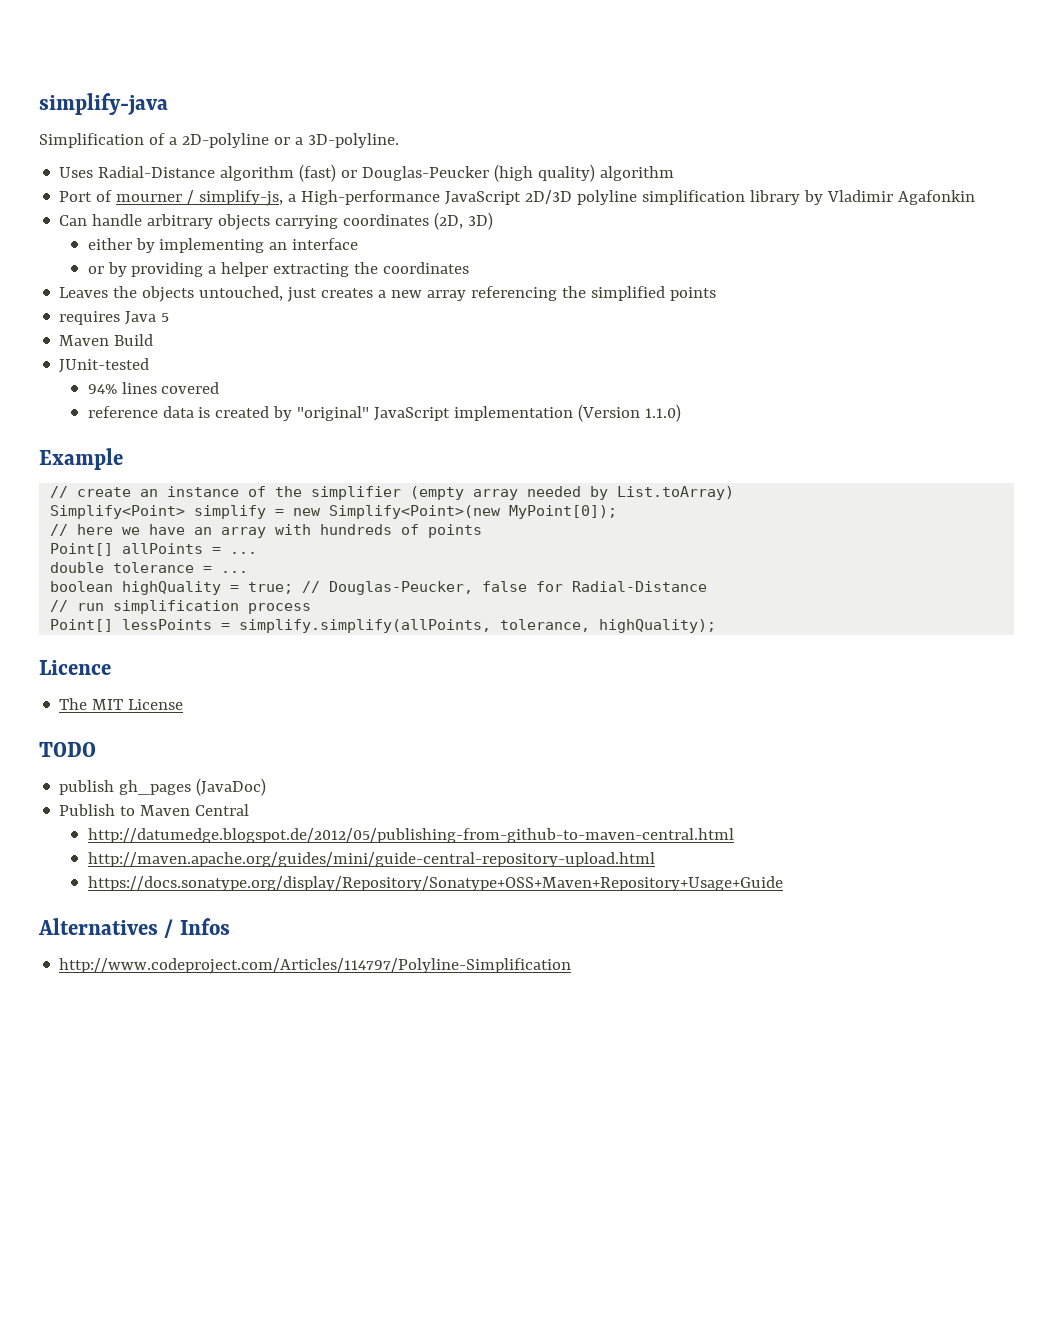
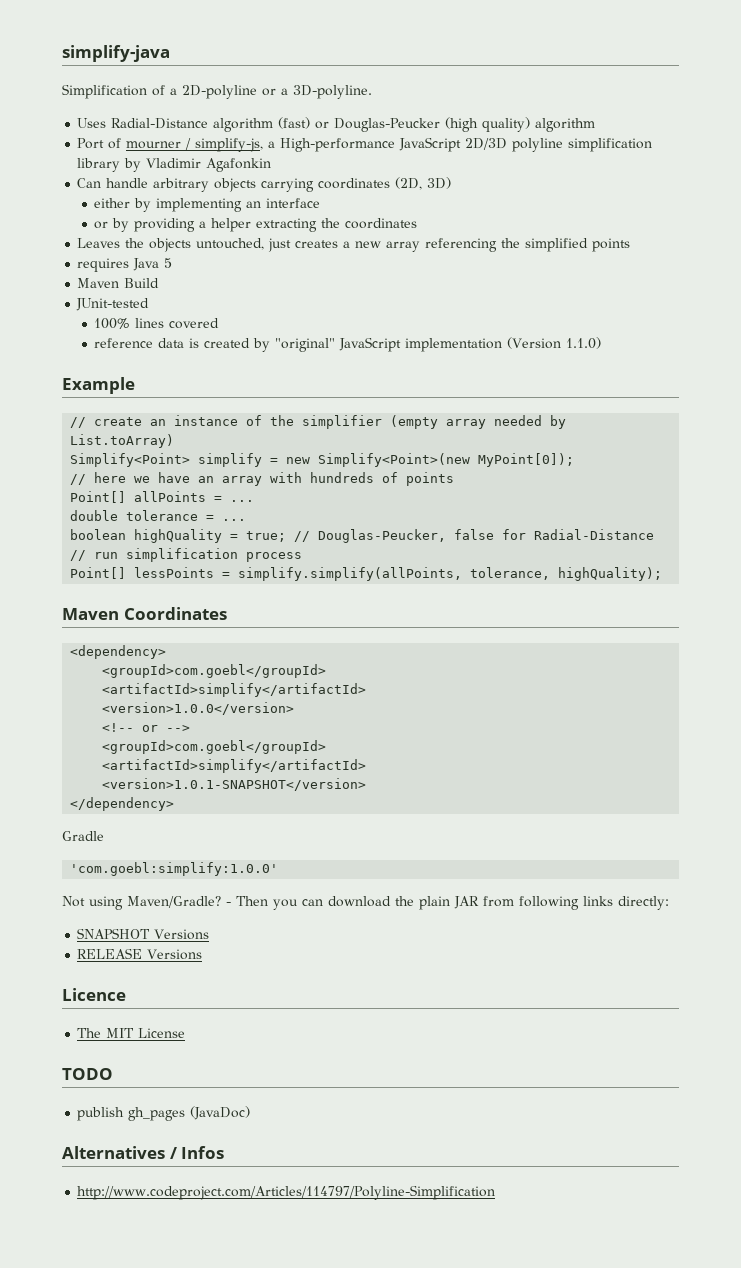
[87,384,117,394] 94% -> [94,318,131,329] 100%
(717, 626) none -> [62,607,227,620] [70,645,167,659] [102,664,327,678] [102,683,367,697] [102,702,295,715] [102,723,191,732] [102,740,327,754] [102,759,367,773] [102,778,367,791] [70,797,175,811] [62,831,104,841] [70,862,279,876] [62,896,669,910] [77,928,210,940] [77,948,203,960] // Maven Coordinates // <dependency> // <groupId>com.goebl</groupId> // <artifactId>simplify</artifactId> // <version>1.0.0</version> // <!-- or --> // <groupId>com.goebl</groupId> // <artifactId>simplify</artifactId> // <version>1.0.1-SNAPSHOT</version> // </dependency> // Gradle // 'com.goebl:simplify:1.0.0' // Not using Maven/Gradle? - Then you can download the plain JAR from following links directly: // SNAPSHOT Versions // RELEASE Versions
[59,804,250,816] [87,828,734,843] [87,852,655,867] [87,876,783,891] // Publish to Maven Central // http://datumedge.blogspot.de/2012/05/publishing-from-github-to-maven-central.html // http://maven.apache.org/guides/mini/guide-central-repository-upload.html // https://docs.sonatype.org/display/Repository/Sonatype+OSS+Maven+Repository+Usage+Guide -> (251, 1113) none

